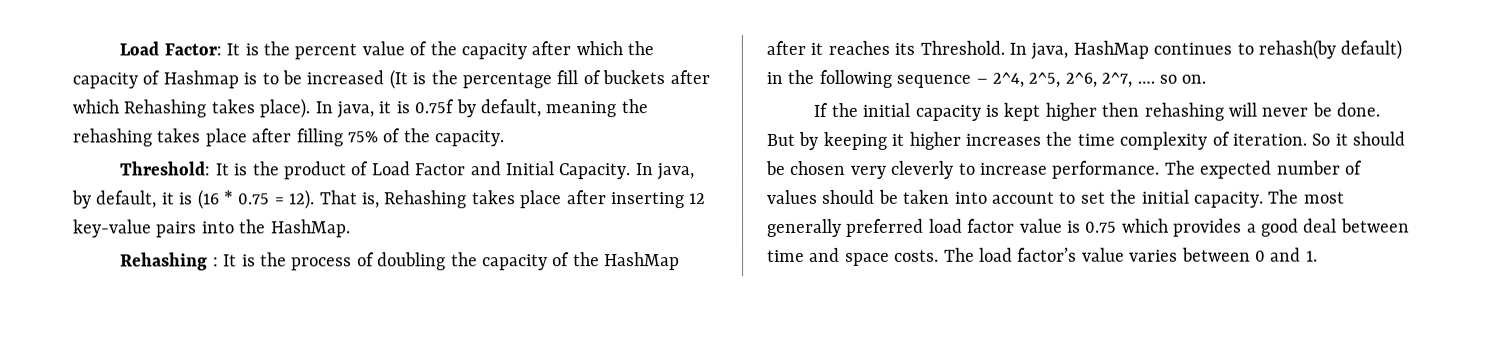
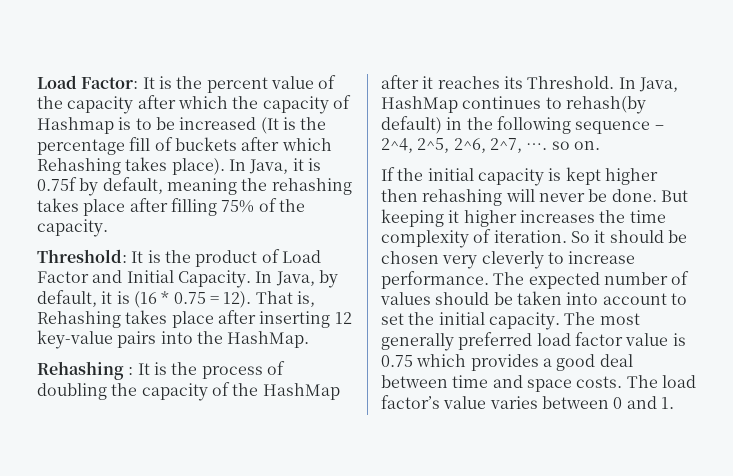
[336,101,374,119] java, -> [249,159,289,174] Java,
[656,163,696,181] java, -> [275,271,315,286] Java,
[1030,42,1069,60] java, -> [638,77,678,92] Java,
[798,131,819,150] by -> (688, 196) none

